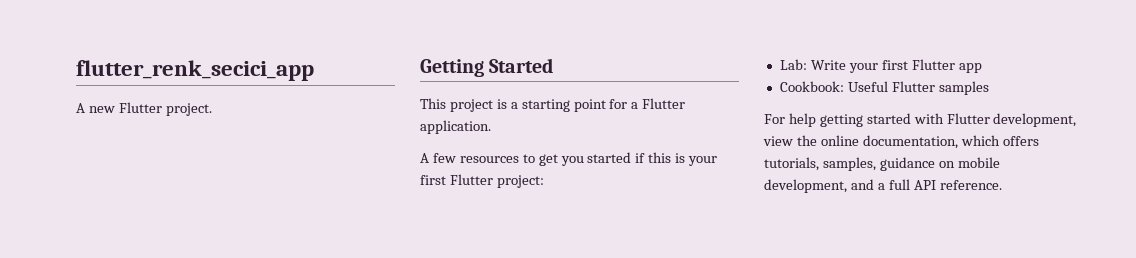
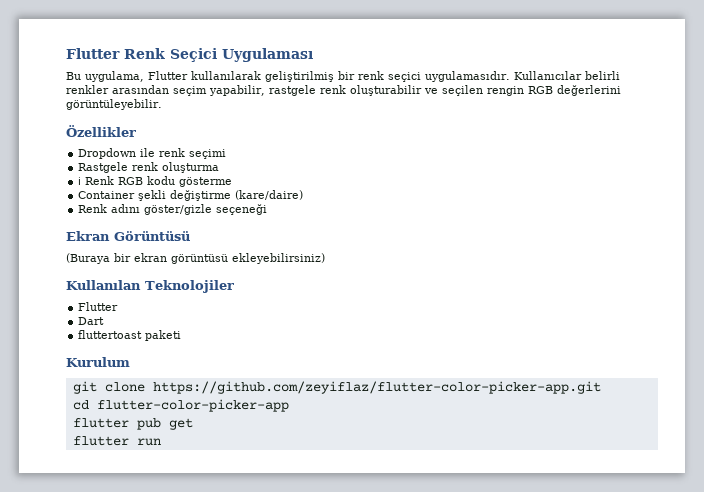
[76,60,314,81] [76,102,212,116] [420,58,554,77] [420,98,686,112] [420,120,491,134] [420,152,718,166] [420,174,544,188] [779,59,982,73] [779,81,989,95] [764,113,1077,127] [763,135,1039,149] [764,157,1000,171] [764,179,1002,193] flutter_renk_secici_app // A new Flutter project. // Getting Started // This project is a starting point for a Flutter application. // A few resources to get you started if this is your first Flutter project: // Lab: Write your first Flutter app // Cookbook: Useful Flutter samples // For help getting started with Flutter development, view the online documentation, which offers tutorials, samples, guidance on mobile development, and a full API reference. -> [66,48,313,62] [66,71,620,82] [66,85,621,96] [66,99,162,110] [66,125,136,137] [78,148,227,159] [78,162,220,173] [78,176,233,187] [78,190,304,201] [78,204,268,215] [66,231,190,241] [66,253,325,264] [66,280,234,293] [78,302,119,311] [78,317,105,325] [78,330,182,341] [66,357,130,367] [72,381,601,394] [72,399,289,412] [72,418,193,430] [72,436,161,446] Flutter Renk Seçici Uygulaması // Bu uygulama, Flutter kullanılarak geliştirilmiş bir renk seçici uygulamasıdır. Kullanıcılar belirli renkler arasından seçim yapabilir, rastgele renk oluşturabilir ve seçilen rengin RGB değerlerini görüntüleyebilir. // Özellikler // Dropdown ile renk seçimi // Rastgele renk oluşturma // ℹ Renk RGB kodu gösterme // Container şekli değiştirme (kare/daire) // Renk adını göster/gizle seçeneği // Ekran Görüntüsü // (Buraya bir ekran görüntüsü ekleyebilirsiniz) // Kullanılan Teknolojiler // Flutter // Dart // fluttertoast paketi // Kurulum // git clone https://github.com/zeyiflaz/flutter-color-picker-app.git // cd flutter-color-picker-app // flutter pub get // flutter run

